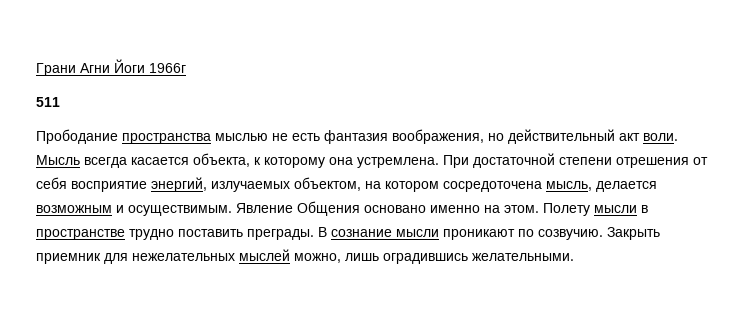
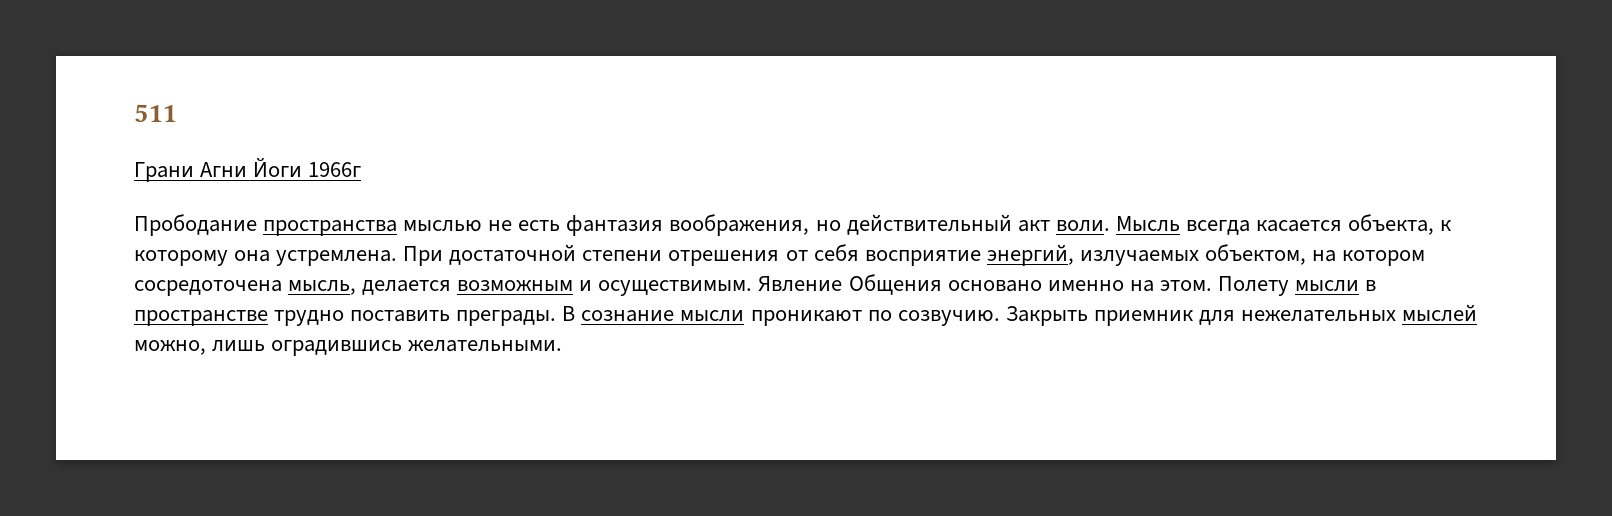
(36, 69) none -> [134,104,176,122] 511 //
[36,97,60,107] // 511 -> (362, 169) none

